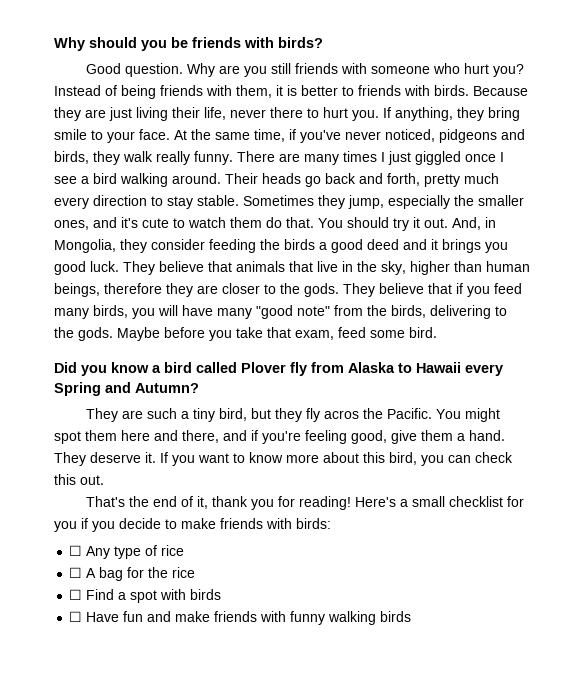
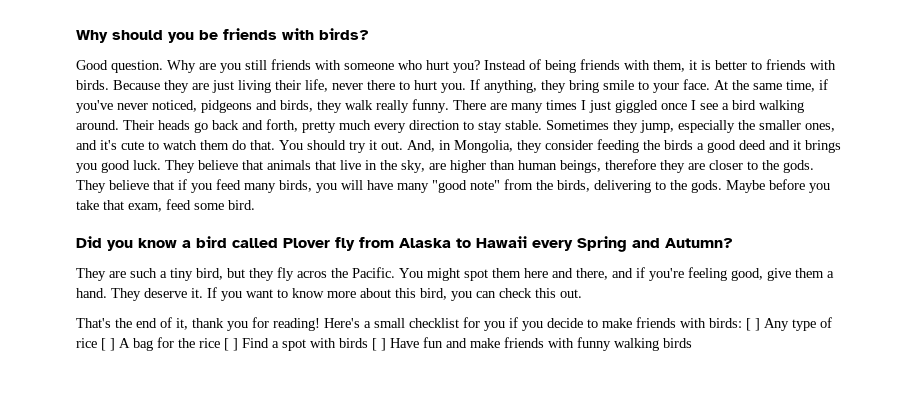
(406, 268) none -> [429,163,446,170] are
[69,545,83,556] // ☐ -> [746,318,760,331] [ ]
[69,567,83,578] // ☐ -> [101,338,115,351] [ ]
[69,589,83,600] // ☐ -> [224,338,238,351] [ ]
[69,611,83,622] // ☐ -> [372,338,386,351] [ ]

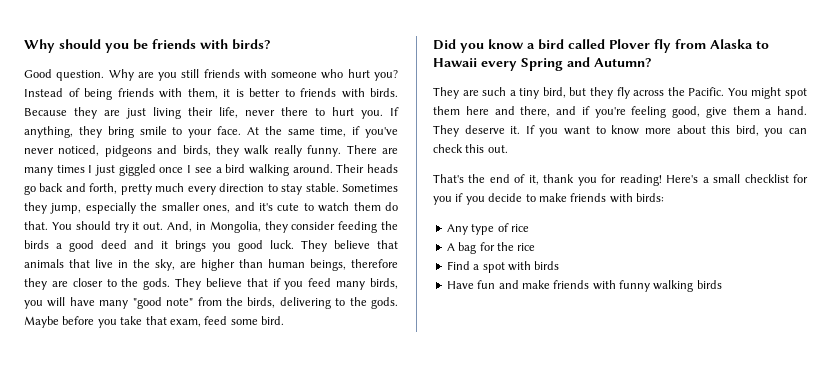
[297,271,327,278] acros -> [633,90,665,96] across
[746,318,760,331] [ ] -> (664, 197) //
[101,338,115,351] [ ] -> (529, 228) //
[224,338,238,351] [ ] -> (536, 247) //
[372,338,386,351] [ ] -> (560, 265) //

